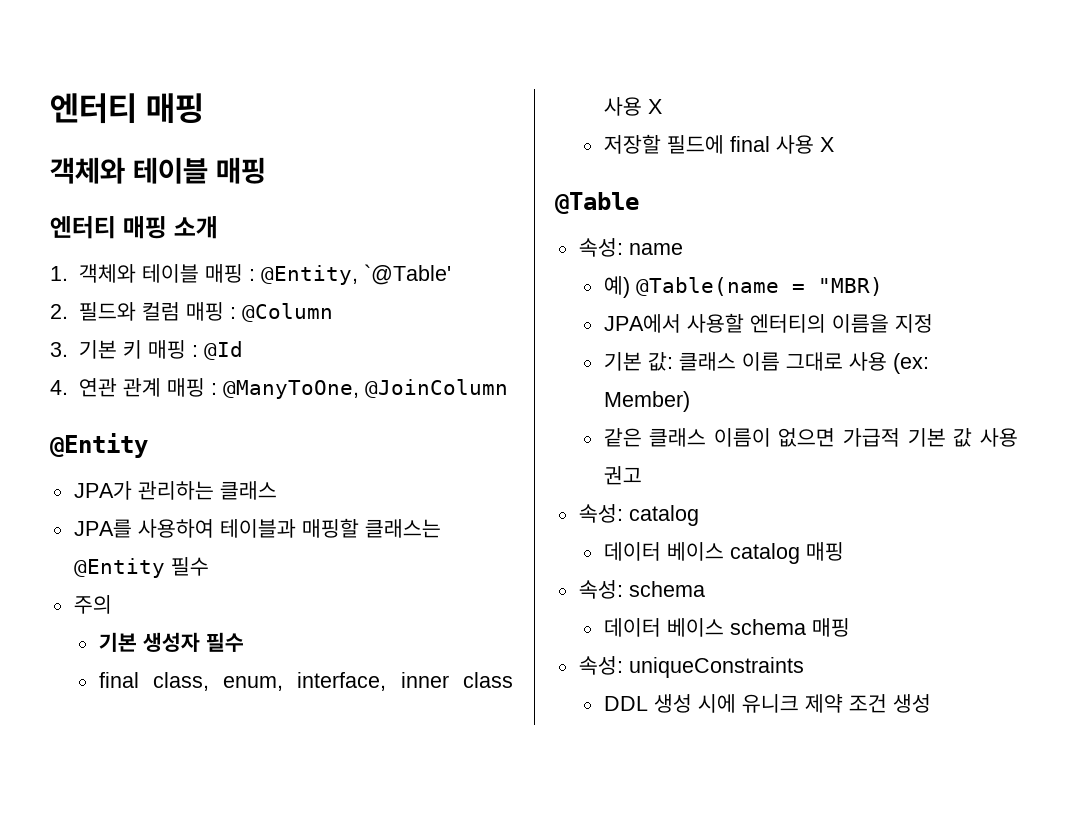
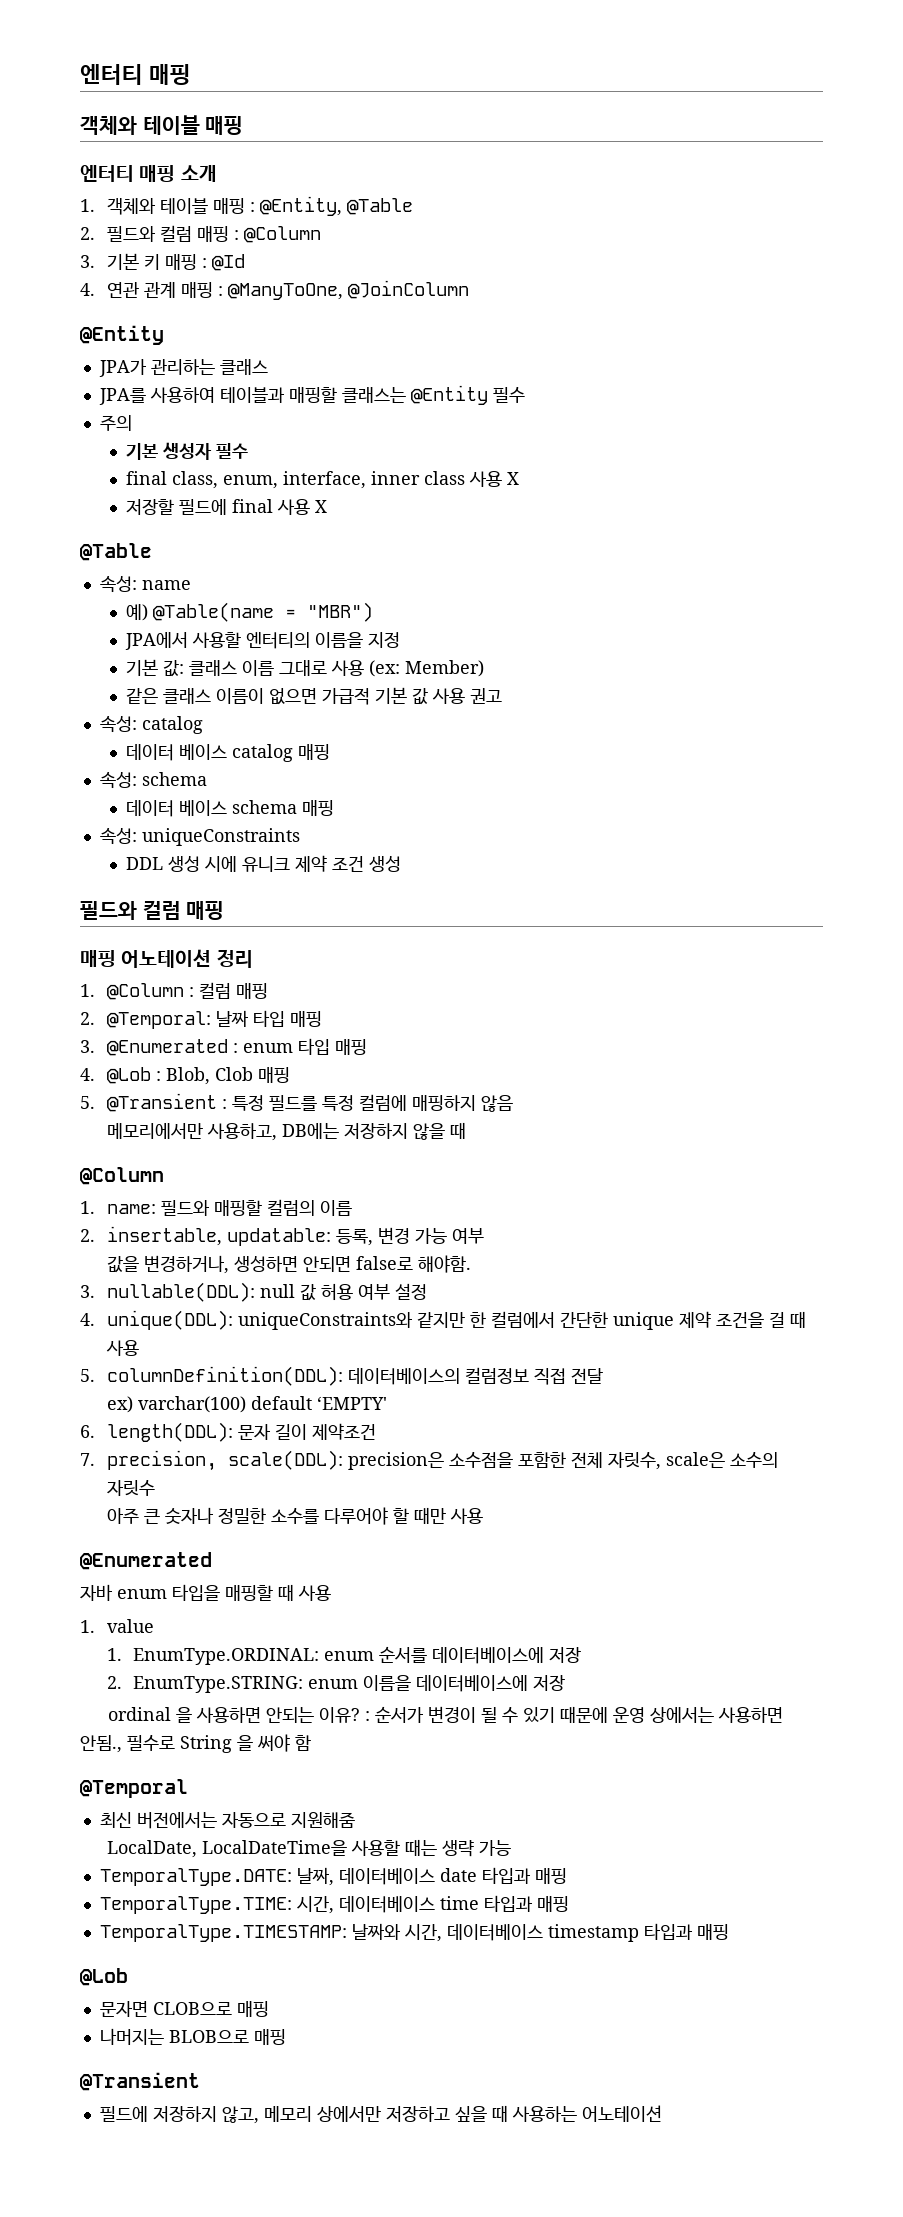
[363,264,451,285] `@Table' -> [346,198,413,215] @Table
[817,277,883,296] "MBR) -> [307,602,374,622] "MBR")
(931, 703) none -> [80,900,225,920] [80,949,253,968] [80,982,268,1000] [80,1010,322,1029] [80,1038,367,1056] [80,1067,290,1085] [80,1093,513,1112] [106,1122,466,1141] [80,1167,164,1185] [80,1199,352,1216] [80,1226,484,1246] [106,1255,471,1274] [80,1282,427,1302] [80,1310,806,1330] [105,1340,139,1356] [80,1366,603,1386] [106,1396,387,1413] [80,1422,376,1442] [80,1450,778,1471] [106,1480,155,1496] [106,1507,483,1525] [80,1552,212,1570] [80,1584,331,1601] [80,1619,154,1633] [106,1646,582,1665] [106,1675,566,1693] [107,1706,783,1723] [80,1734,311,1753] [80,1779,188,1798] [99,1812,355,1829] [106,1839,511,1858] [99,1867,567,1886] [99,1895,569,1914] [99,1923,729,1942] [80,1968,128,1986] [99,2001,269,2017] [99,2028,286,2045] [80,2072,200,2091] [99,2105,662,2124] // 필드와 컬럼 매핑 // 매핑 어노테이션 정리 // 1. @Column : 컬럼 매핑 // 2. @Temporal: 날짜 타입 매핑 // 3. @Enumerated : enum 타입 매핑 // 4. @Lob : Blob, Clob 매핑 // 5. @Transient : 특정 필드를 특정 컬럼에 매핑하지 않음 // 메모리에서만 사용하고, DB에는 저장하지 않을 때 // @Column // 1. name: 필드와 매핑할 컬럼의 이름 // 2. insertable, updatable: 등록, 변경 가능 여부 // 값을 변경하거나, 생성하면 안되면 false로 해야함. // 3. nullable(DDL): null 값 허용 여부 설정 // 4. unique(DDL): uniqueConstraints와 같지만 한 컬럼에서 간단한 unique 제약 조건을 걸 때 사용 // 5. columnDefinition(DDL): 데이터베이스의 컬럼정보 직접 전달 // ex) varchar(100) default ‘EMPTY' // 6. length(DDL): 문자 길이 제약조건 // 7. precision, scale(DDL): precision은 소수점을 포함한 전체 자릿수, scale은 소수의 자릿수 // 아주 큰 숫자나 정밀한 소수를 다루어야 할 때만 사용 // @Enumerated // 자바 enum 타입을 매핑할 때 사용 // 1. value // 1. EnumType.ORDINAL: enum 순서를 데이터베이스에 저장 // 2. EnumType.STRING: enum 이름을 데이터베이스에 저장 // ordinal 을 사용하면 안되는 이유? : 순서가 변경이 될 수 있기 때문에 운영 상에서는 사용하면 안됨., 필수로 String 을 써야 함 // @Temporal // 최신 버전에서는 자동으로 지원해줌 // LocalDate, LocalDateTime을 사용할 때는 생략 가능 // TemporalType.DATE: 날짜, 데이터베이스 date 타입과 매핑 // TemporalType.TIME: 시간, 데이터베이스 time 타입과 매핑 // TemporalType.TIMESTAMP: 날짜와 시간, 데이터베이스 timestamp 타입과 매핑 // @Lob // 문자면 CLOB으로 매핑 // 나머지는 BLOB으로 매핑 // @Transient // 필드에 저장하지 않고, 메모리 상에서만 저장하고 싶을 때 사용하는 어노테이션

